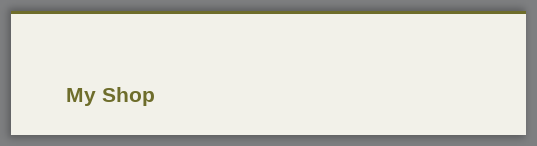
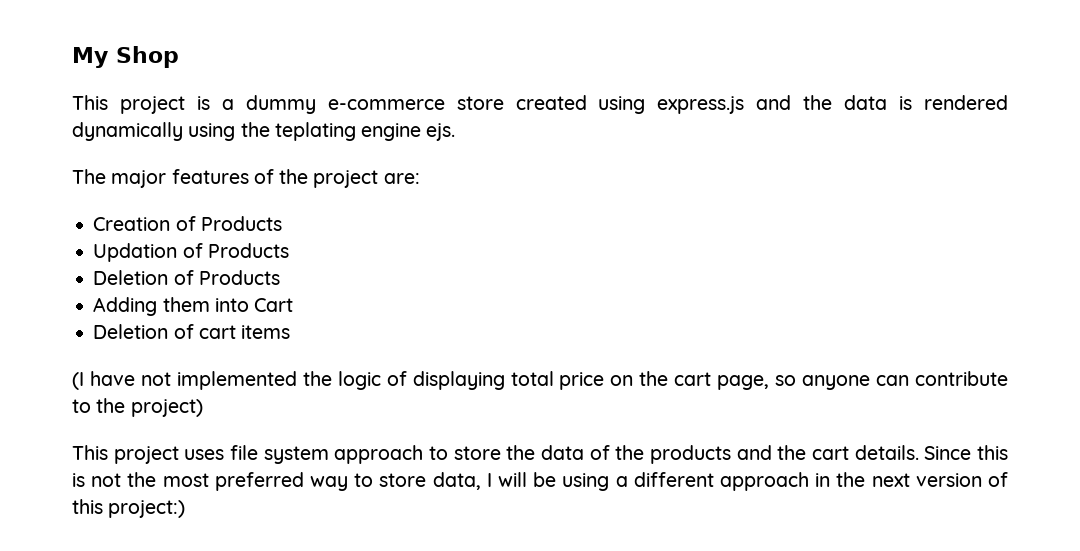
(155, 96) none -> [72,95,1009,114] [72,122,456,141] [72,169,420,188] [93,216,282,231] [93,243,289,262] [93,270,280,285] [93,297,294,316] [93,324,291,339] [72,371,1009,390] [72,398,203,417] [72,445,1008,464] [72,472,1009,491] [72,499,186,518] // This project is a dummy e-commerce store created using express.js and the data is rendered dynamically using the teplating engine ejs. // The major features of the project are: // Creation of Products // Updation of Products // Deletion of Products // Adding them into Cart // Deletion of cart items // (I have not implemented the logic of displaying total price on the cart page, so anyone can contribute to the project) // This project uses file system approach to store the data of the products and the cart details. Since this is not the most preferred way to store data, I will be using a different approach in the next version of this project:)

